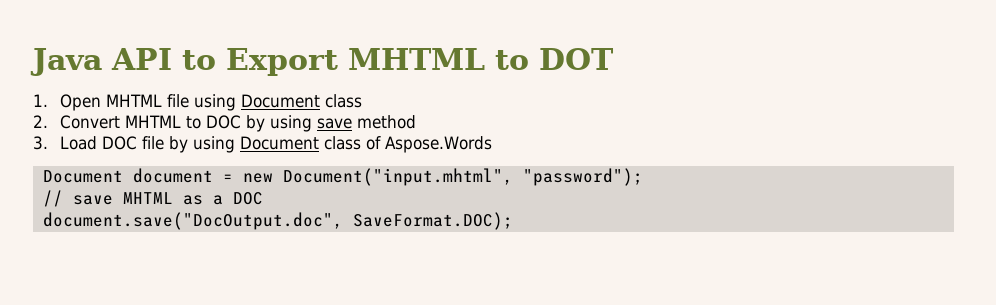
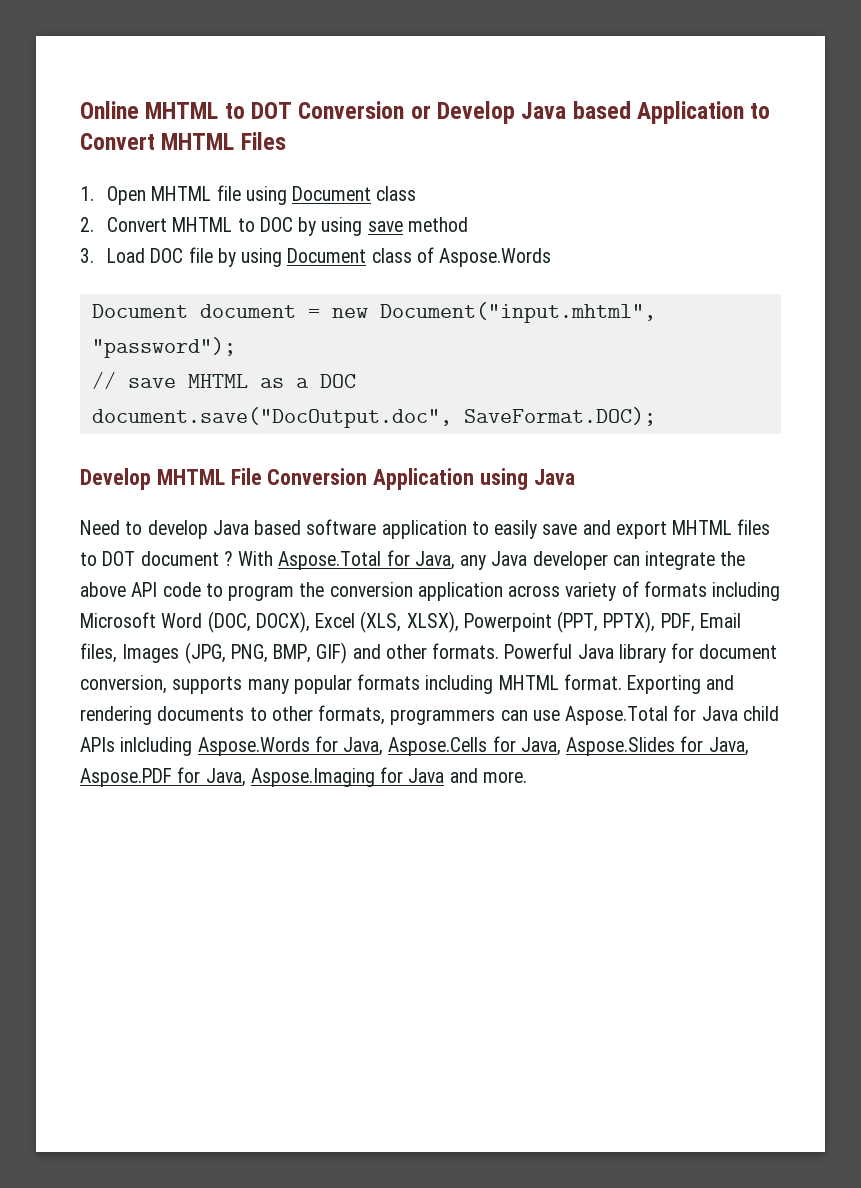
[30,48,338,76] Java API to Export -> [80,101,139,119] Online
(614, 59) none -> [298,101,771,124] [80,132,286,150] Conversion or Develop Java based Application to Convert MHTML Files
(513, 221) none -> [80,468,575,490] [80,519,771,539] [80,550,746,570] [80,581,781,601] [80,611,741,633] [80,642,778,664] [80,674,735,694] [80,705,779,725] [80,736,749,756] [80,767,527,787] // Develop MHTML File Conversion Application using Java // Need to develop Java based software application to easily save and export MHTML files to DOT document ? With Aspose.Total for Java, any Java developer can integrate the above API code to program the conversion application across variety of formats including Microsoft Word (DOC, DOCX), Excel (XLS, XLSX), Powerpoint (PPT, PPTX), PDF, Email files, Images (JPG, PNG, BMP, GIF) and other formats. Powerful Java library for document conversion, supports many popular formats including MHTML format. Exporting and rendering documents to other formats, programmers can use Aspose.Total for Java child APIs inlcluding Aspose.Words for Java, Aspose.Cells for Java, Aspose.Slides for Java, Aspose.PDF for Java, Aspose.Imaging for Java and more.

